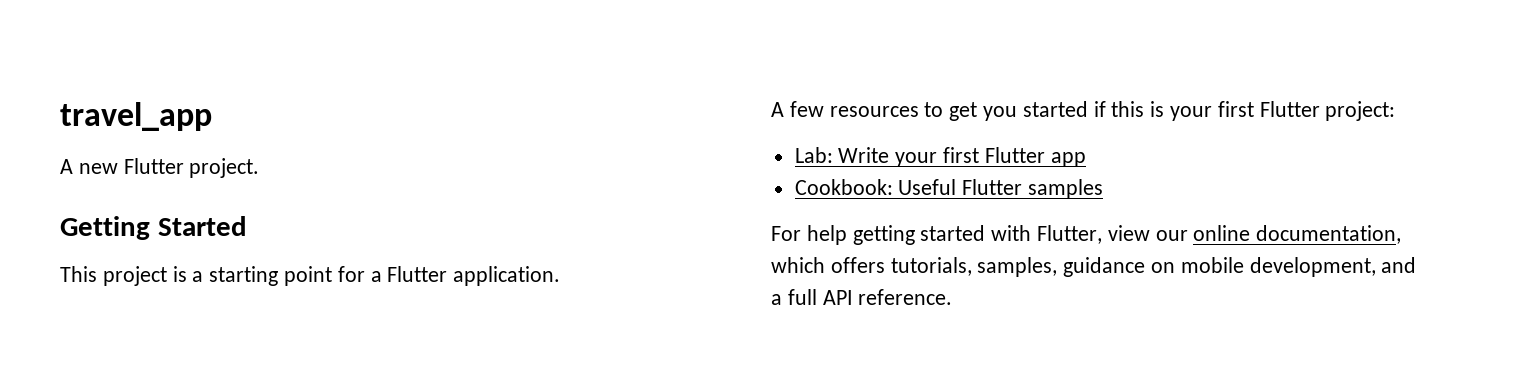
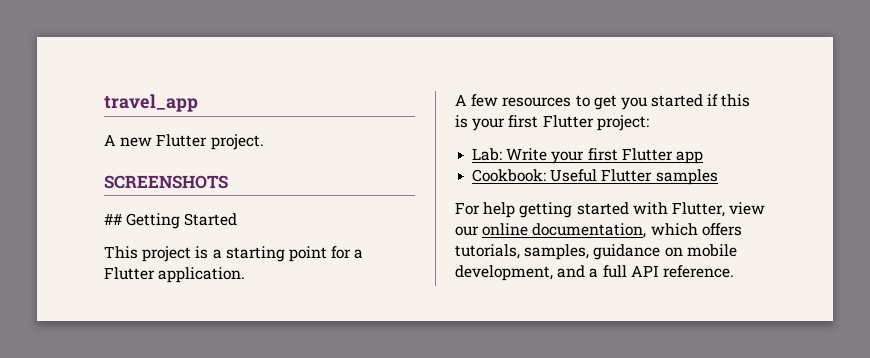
(260, 168) none -> [104,175,228,189] [104,213,122,225] SCREENSHOTS // ##

